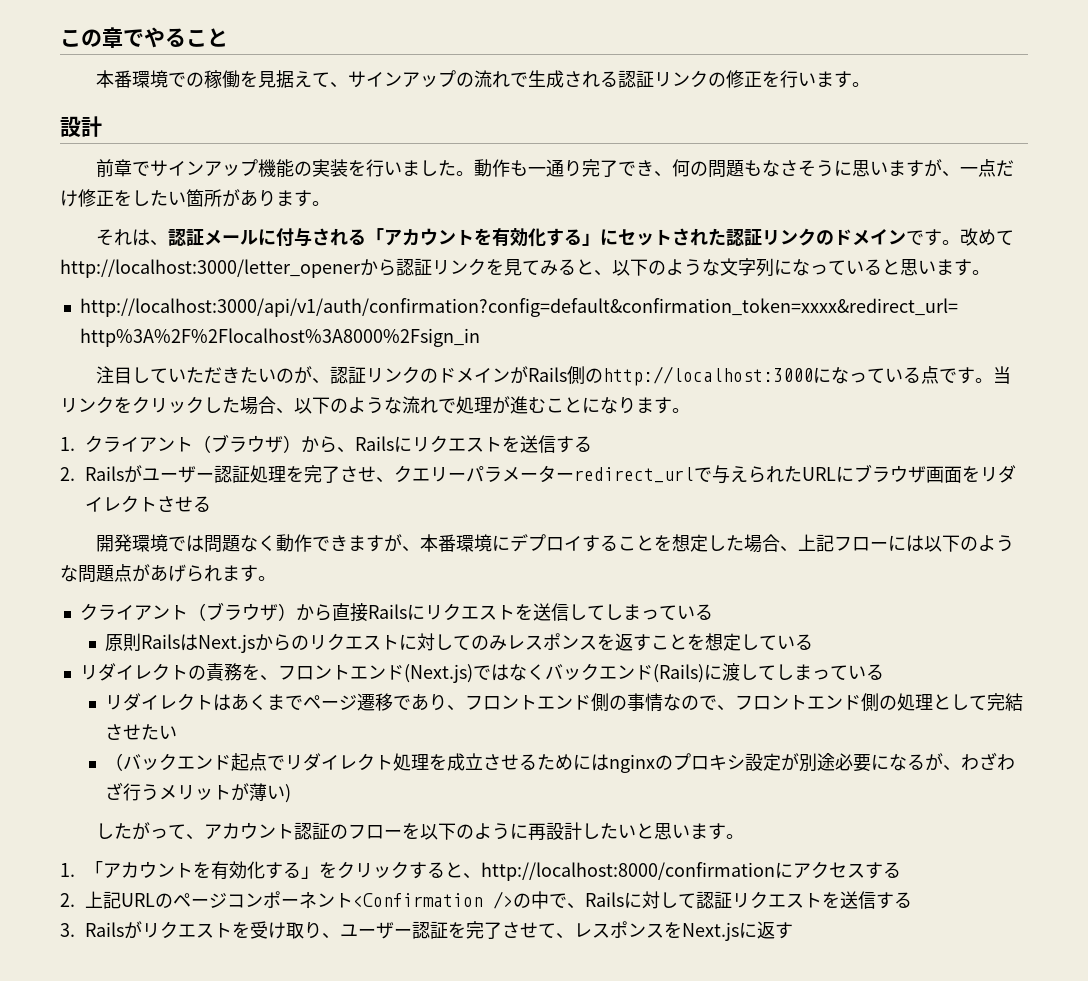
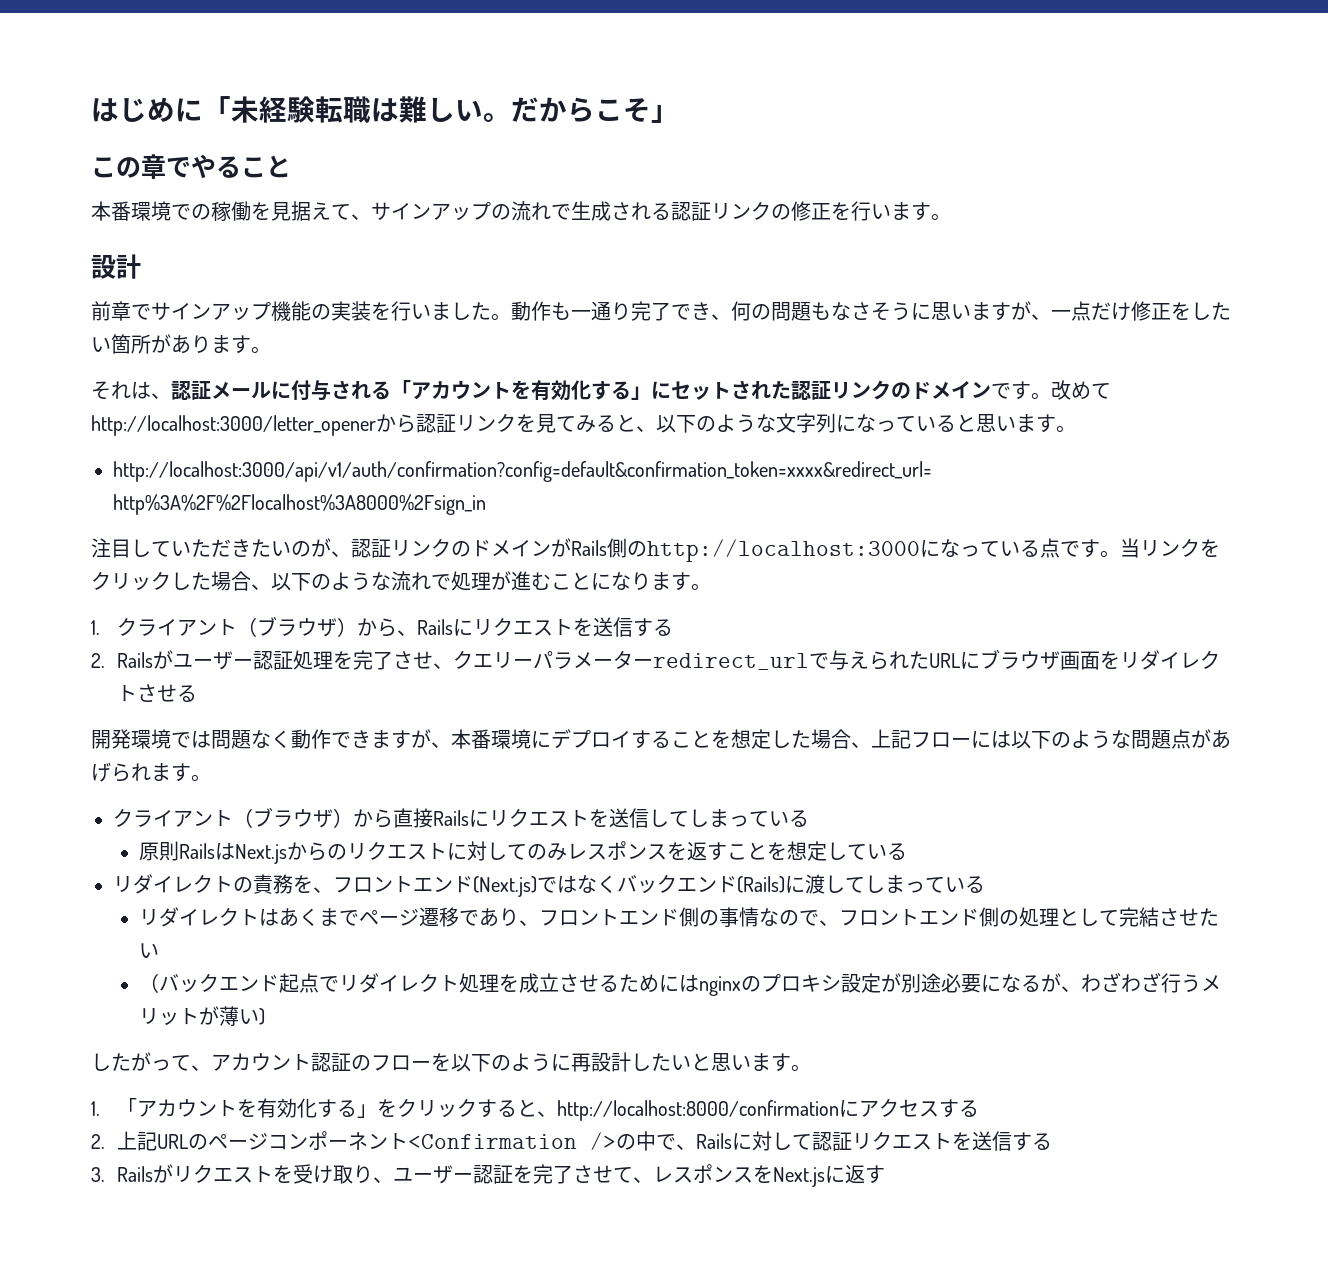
(60, 38) none -> [91,96,679,123] はじめに「未経験転職は難しい。だからこそ」 //

